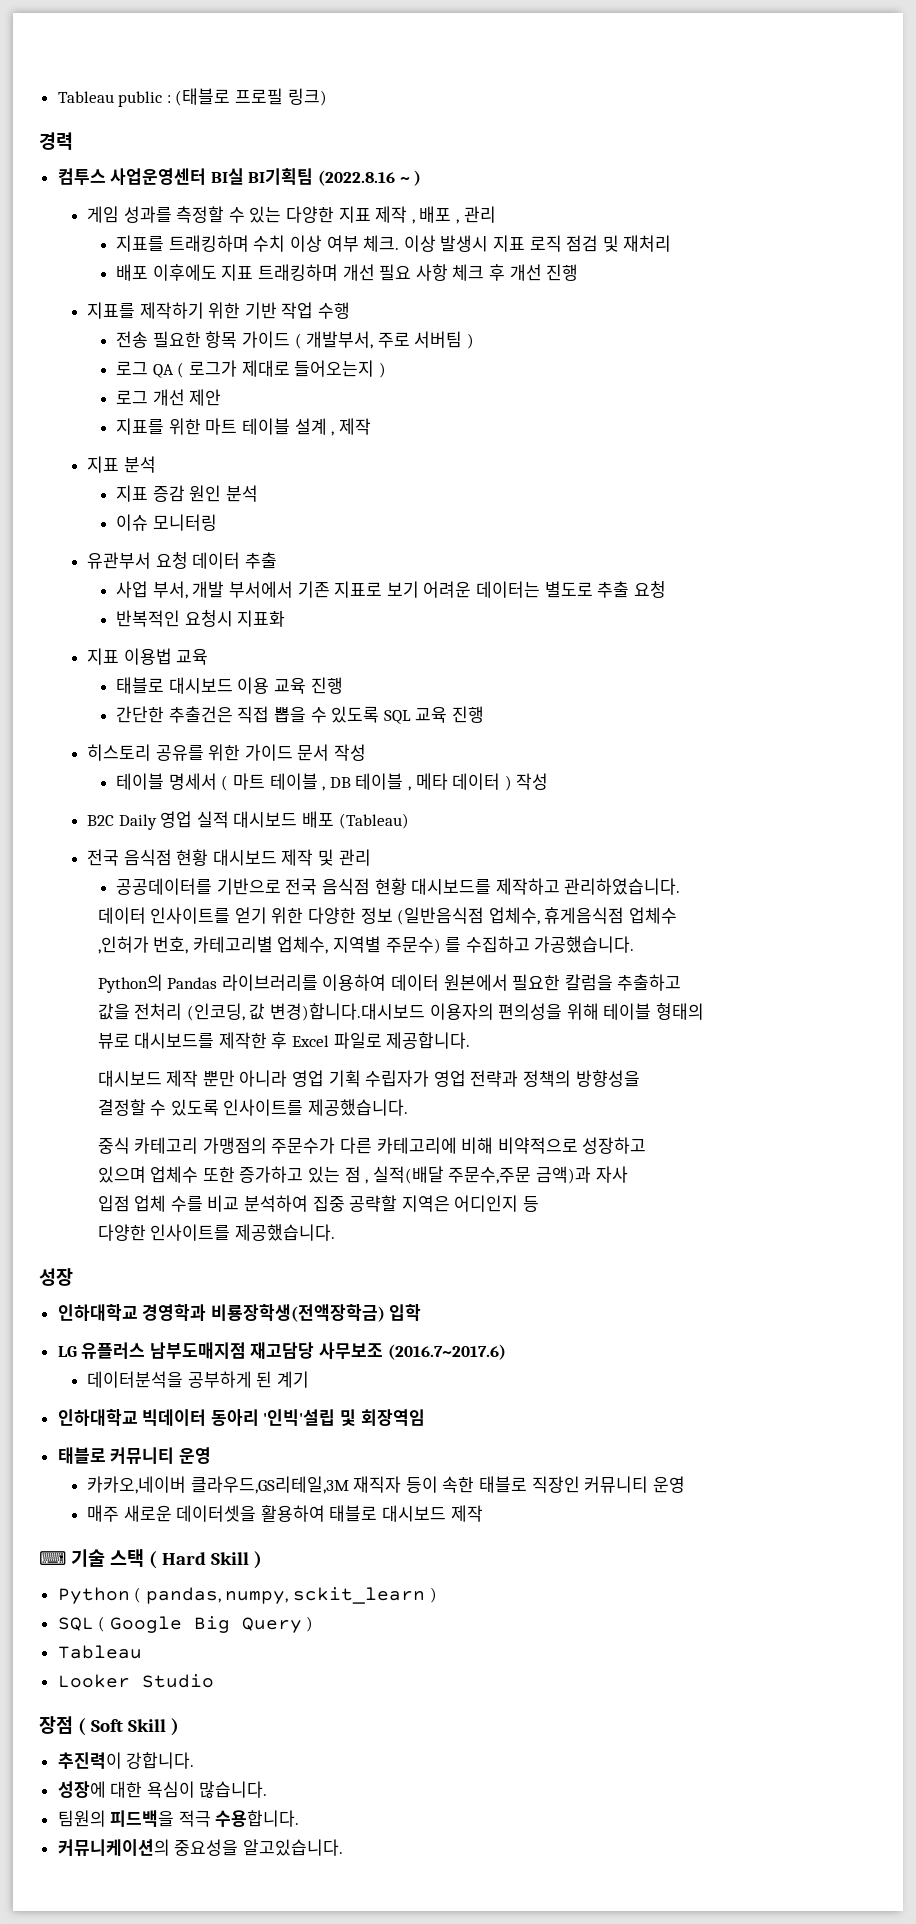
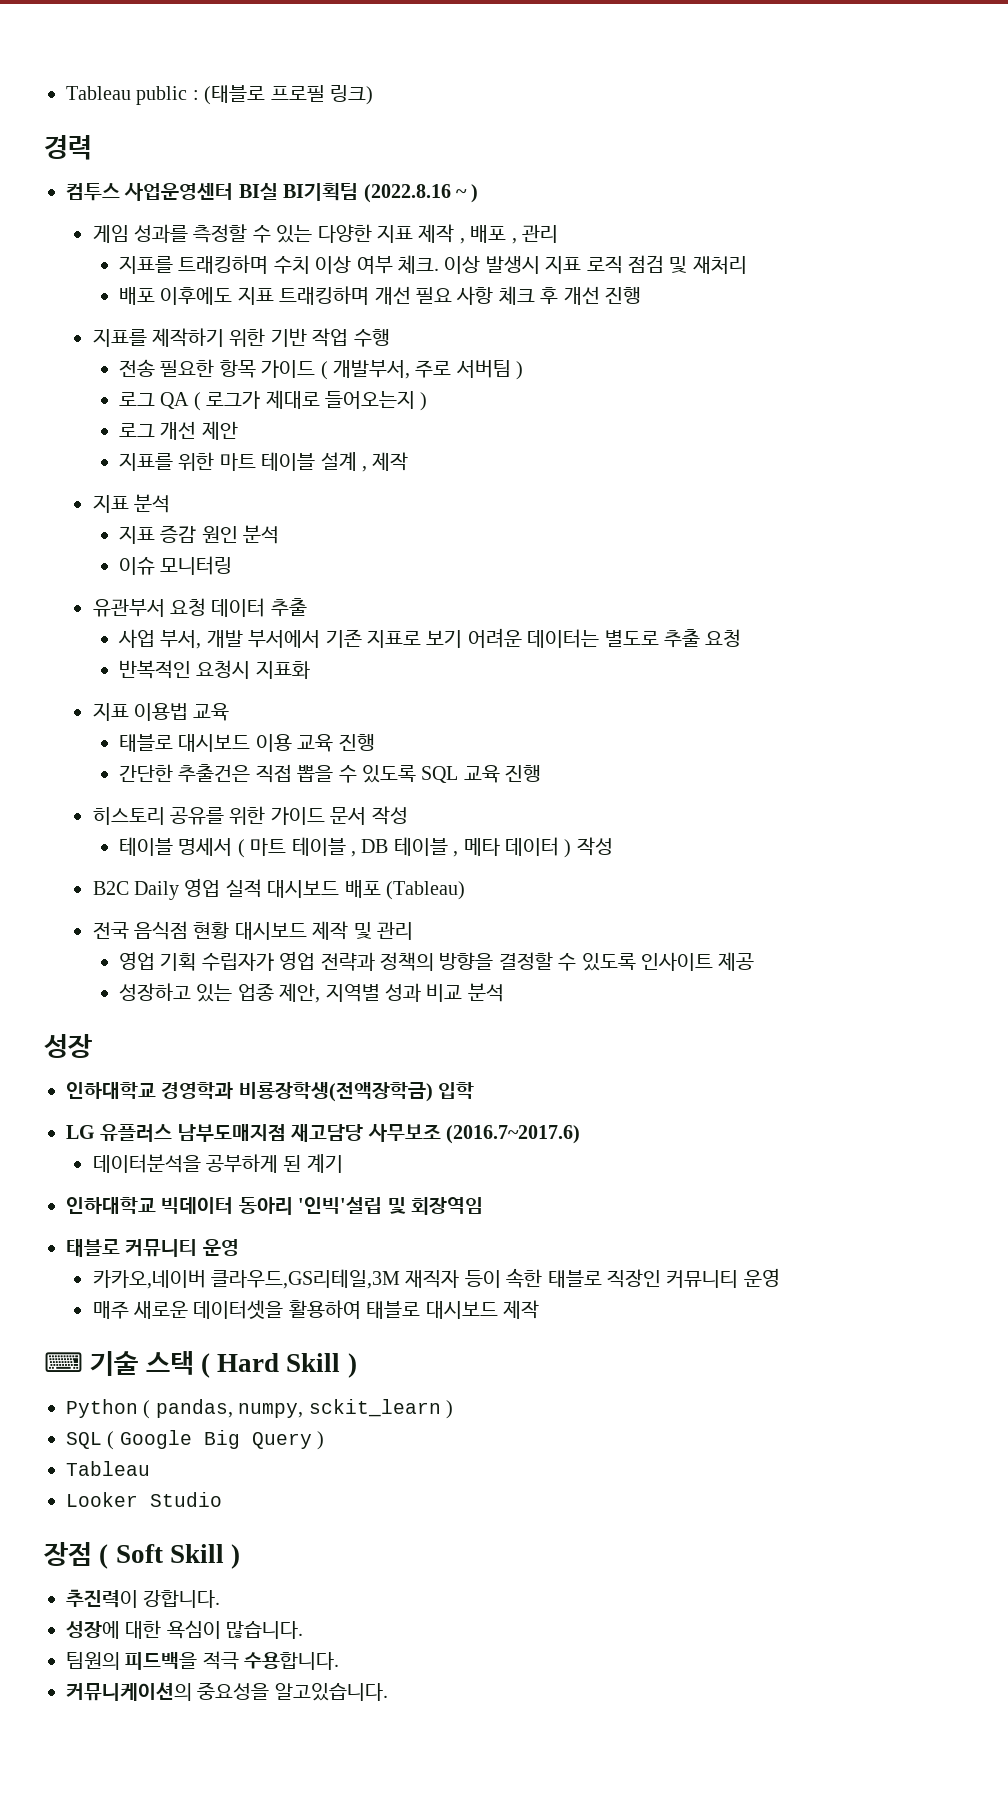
[116,878,681,895] [97,907,677,925] [97,936,635,954] [97,974,682,993] [97,1003,704,1021] [97,1032,471,1049] [97,1070,288,1087] 공공데이터를 기반으로 전국 음식점 현황 대시보드를 제작하고 관리하였습니다. // 데이터 인사이트를 얻기 위한 다양한 정보 (일반음식점 업체수, 휴게음식점 업체수 // ,인허가 번호, 카테고리별 업체수, 지역별 주문수) 를 수집하고 가공했습니다. // Python의 Pandas 라이브러리를 이용하여 데이터 원본에서 필요한 칼럼을 추출하고 // 값을 전처리 (인코딩, 값 변경)합니다.대시보드 이용자의 편의성을 위해 테이블 형태의 // 뷰로 대시보드를 제작한 후 Excel 파일로 제공합니다. // 대시보드 제작 뿐만 아니라 -> (413, 931) none
[575,1070,640,1087] 방향성을 // -> [439,952,494,970] 방향을
[223,1099,408,1116] [97,1137,647,1154] [97,1166,628,1184] [97,1195,539,1212] [97,1224,335,1241] 인사이트를 제공했습니다. // 중식 카테고리 가맹점의 주문수가 다른 카테고리에 비해 비약적으로 성장하고 // 있으며 업체수 또한 증가하고 있는 점 , 실적(배달 주문수,주문 금액)과 자사 // 입점 업체 수를 비교 분석하여 집중 공략할 지역은 어디인지 등 // 다양한 인사이트를 제공했습니다. -> [640,952,755,971] [118,983,504,1003] 인사이트 제공 // 성장하고 있는 업종 제안, 지역별 성과 비교 분석

